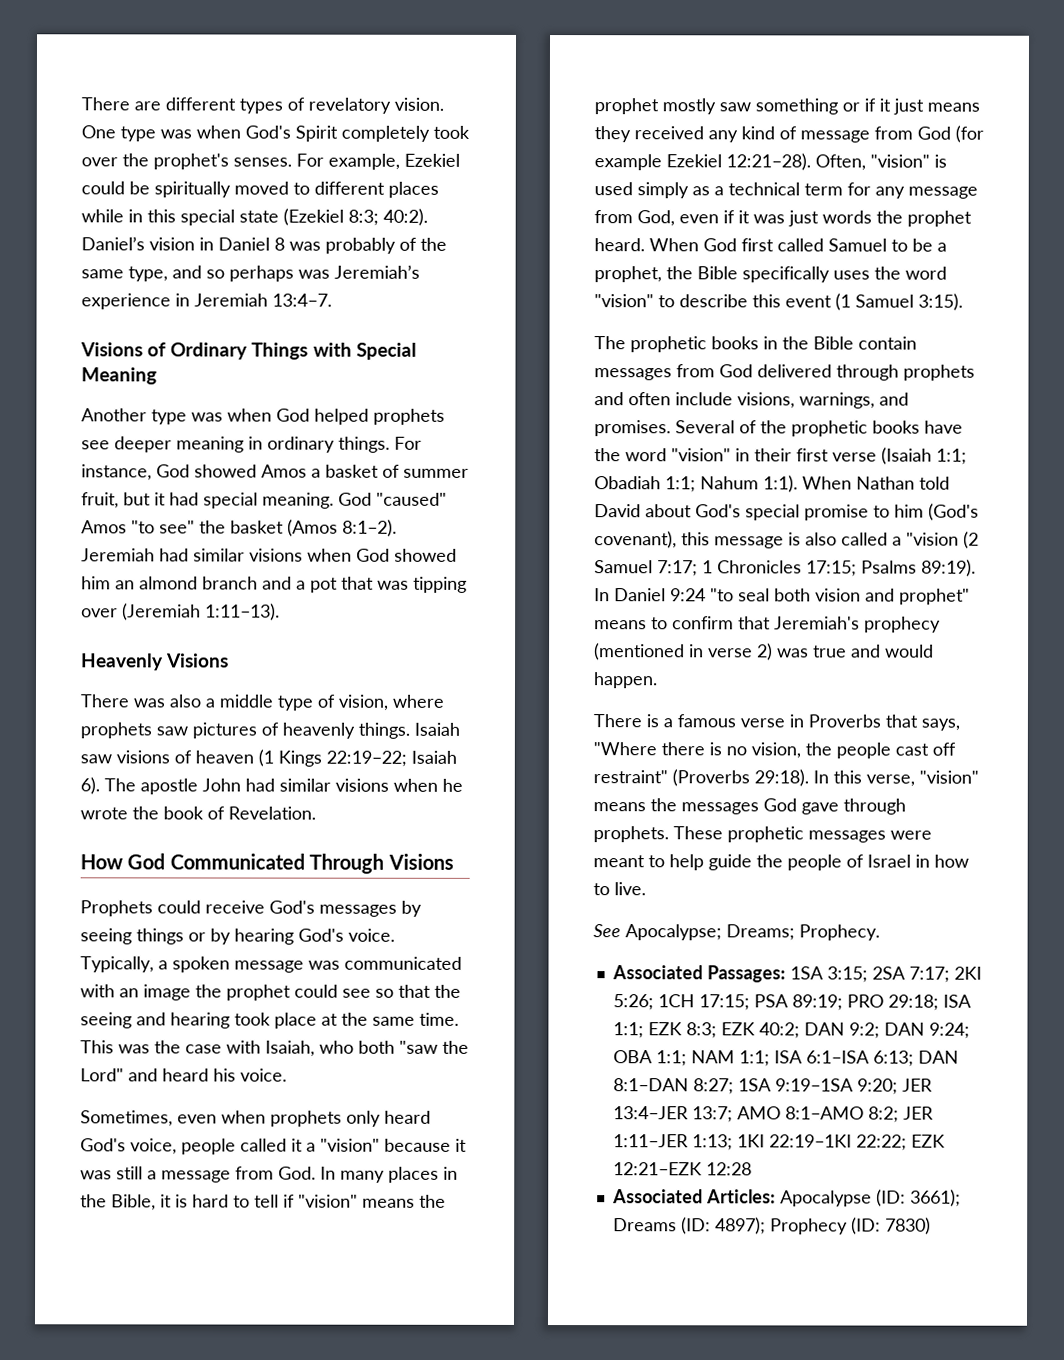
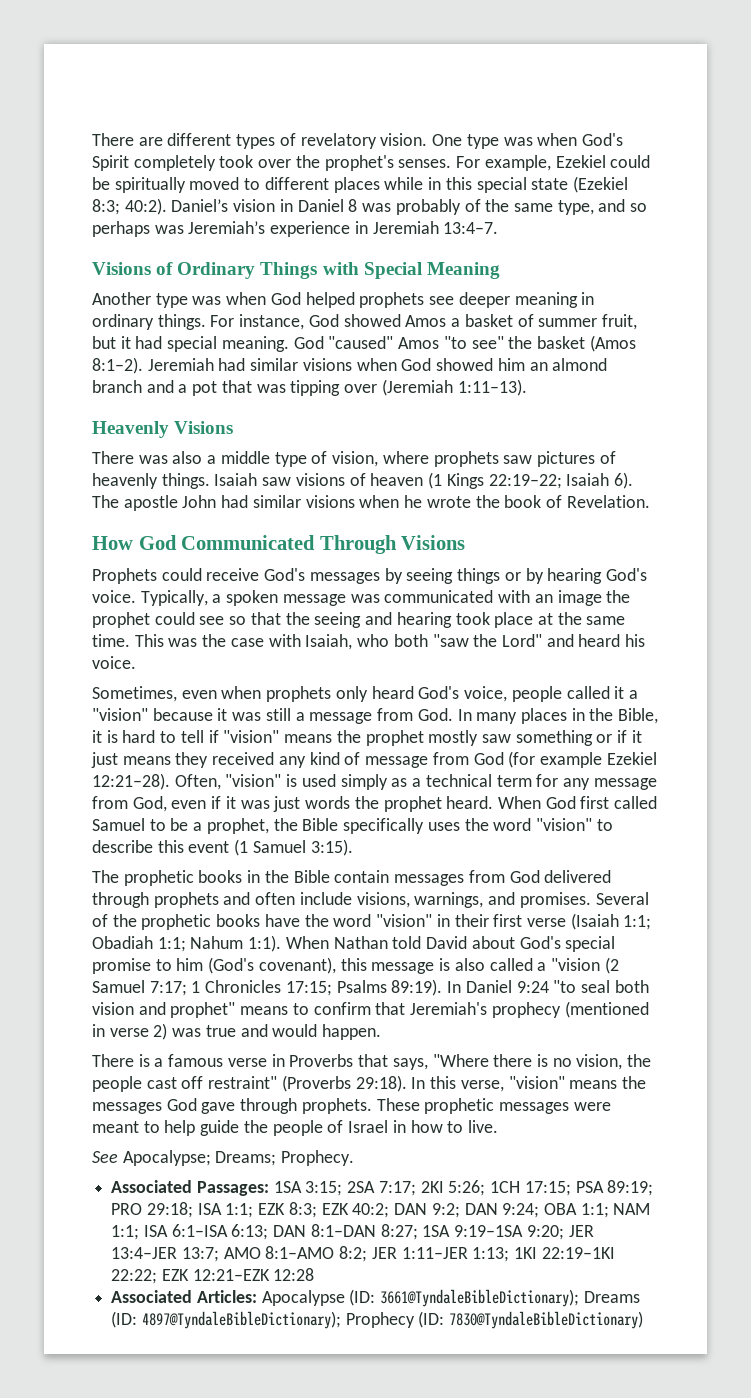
[909,1189,961,1207] 3661); -> [380,1289,580,1307] 3661@TyndaleBibleDictionary);
[714,1217,766,1235] 4897); -> [141,1311,341,1329] 4897@TyndaleBibleDictionary);
[884,1217,931,1235] 7830) -> [449,1311,644,1329] 7830@TyndaleBibleDictionary)

